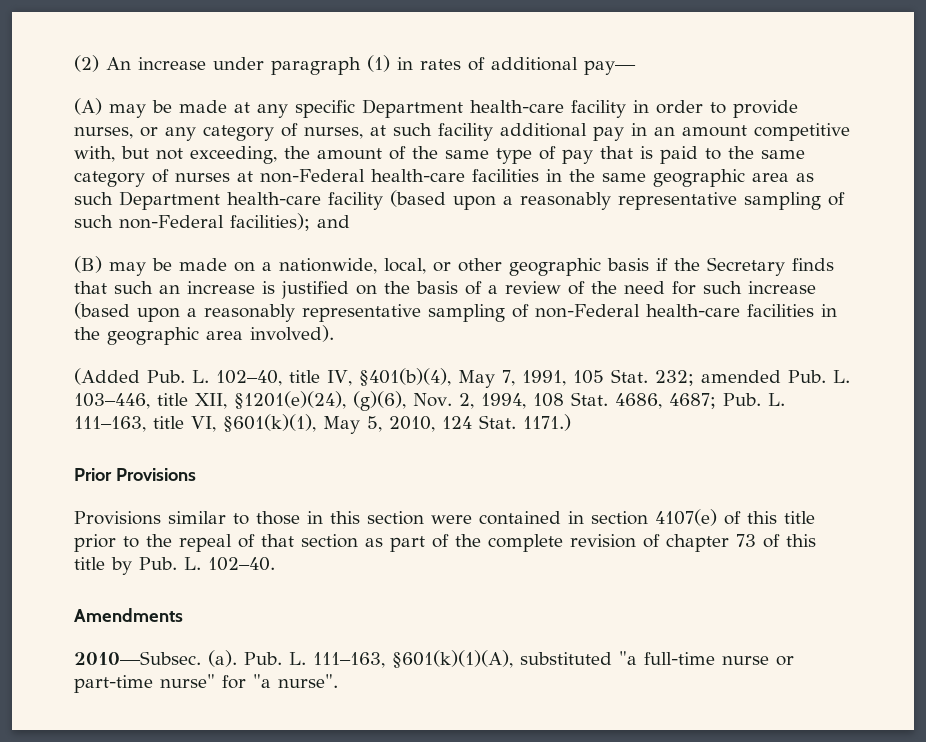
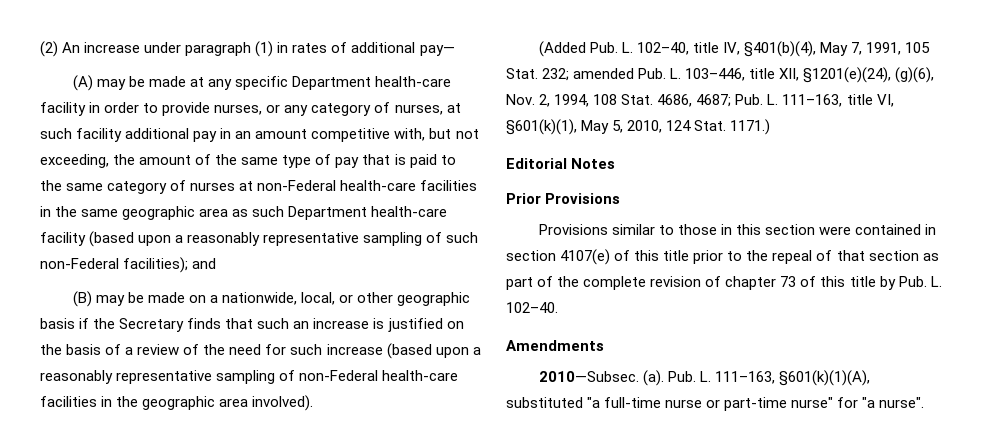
(571, 422) none -> [506,158,616,169] // Editorial Notes

